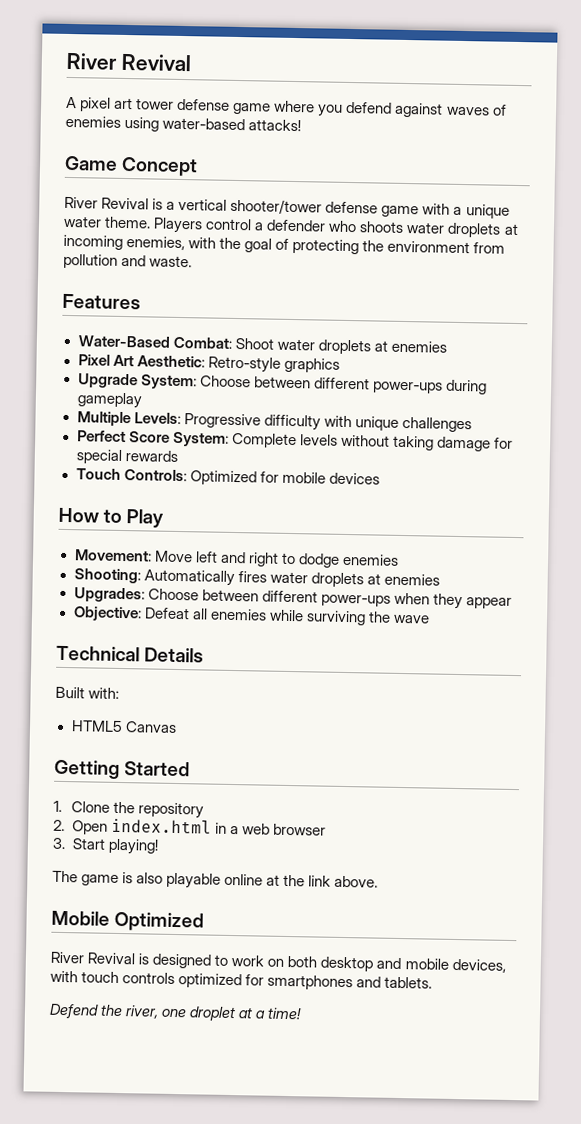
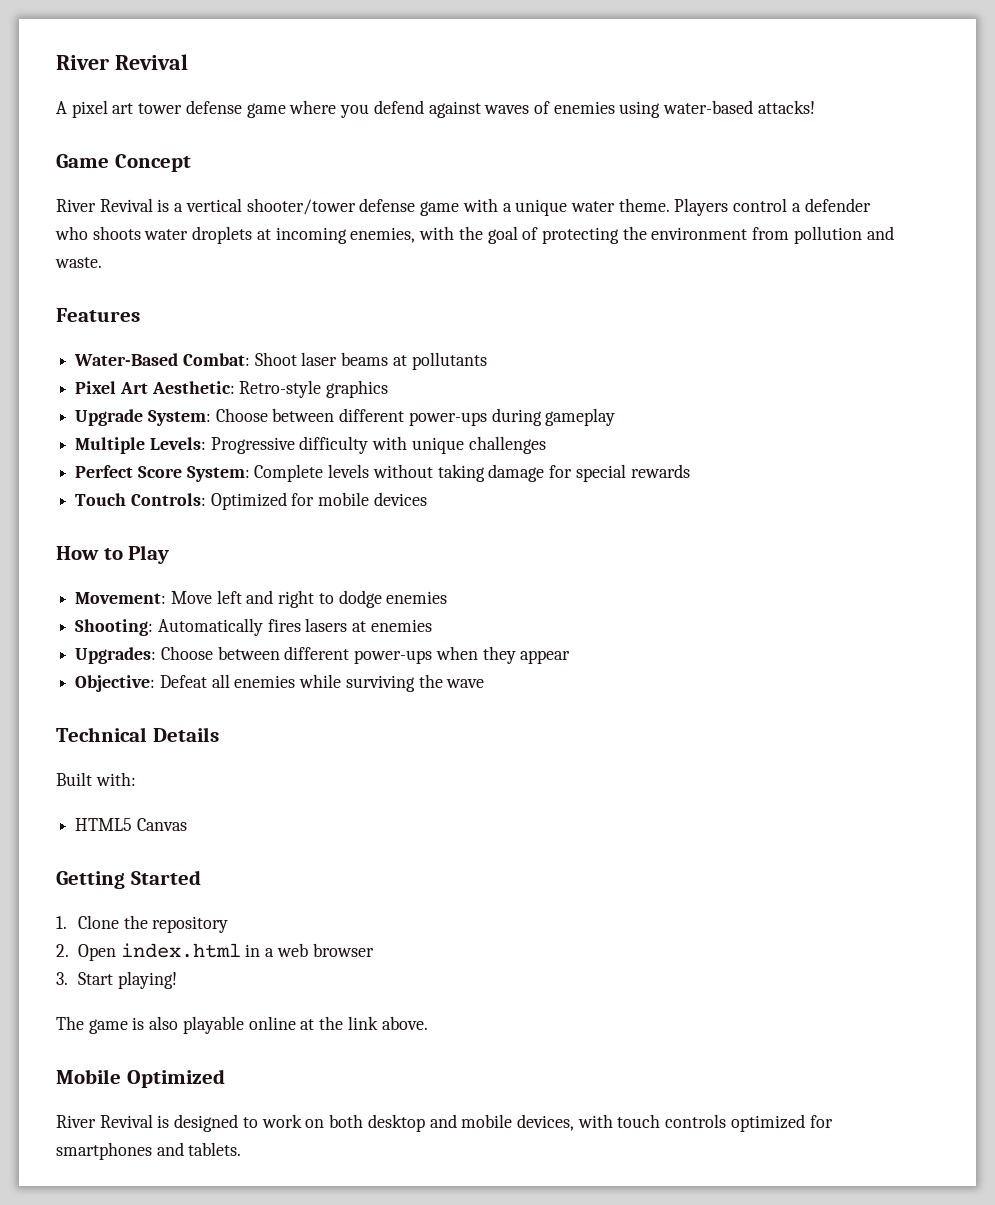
[276,338,447,355] water droplets at enemies -> [301,352,487,370] laser beams at pollutants
[269,571,364,588] water droplets -> [305,618,348,632] lasers
[49,1003,303,1022] // Defend the river, one droplet at a time! -> (242, 1149) none

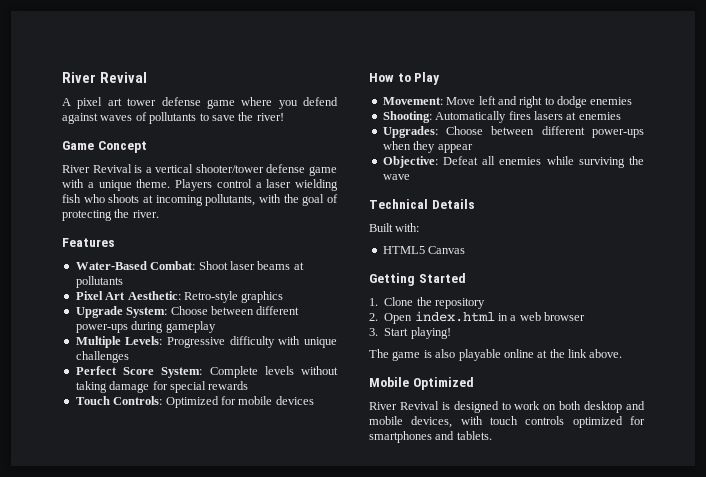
[553,100,815,118] enemies using water-based attacks! -> [149,112,284,124] pollutants to save the river!
[570,201,615,212] water -> (132, 185) none
[804,198,871,212] [55,226,253,244] defender who shoots water droplets -> [266,179,338,191] [62,194,140,203] laser wielding fish who shoots
[350,227,416,243] enemies, -> [205,194,256,206] pollutants,
[651,226,894,244] [55,257,102,268] environment from pollution and waste. -> [132,210,159,218] river.

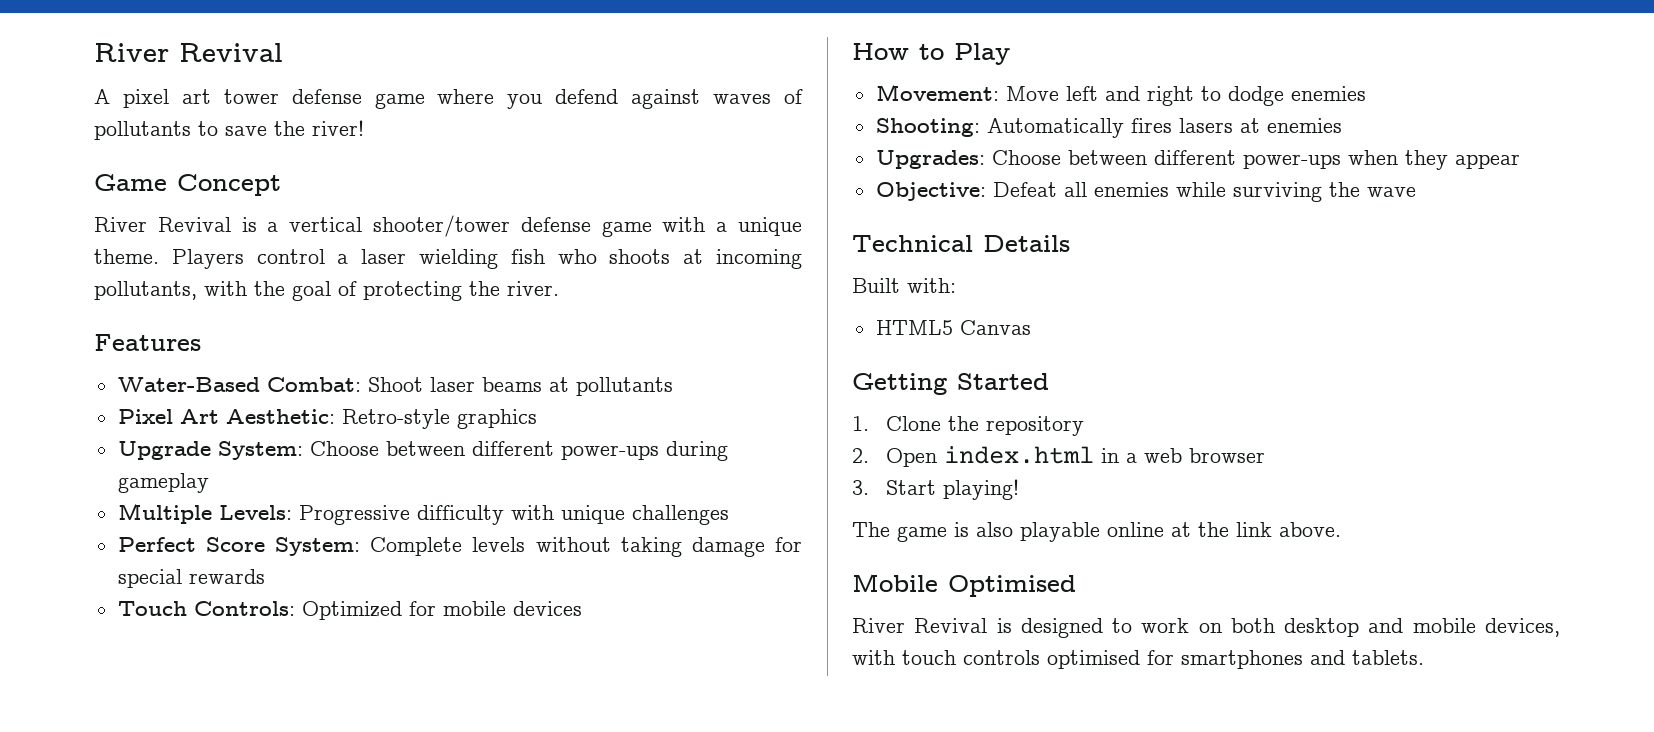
[412,377,474,390] Optimized -> [948,575,1076,597] Optimised
[572,416,623,428] optimized -> [1047,650,1140,669] optimised

